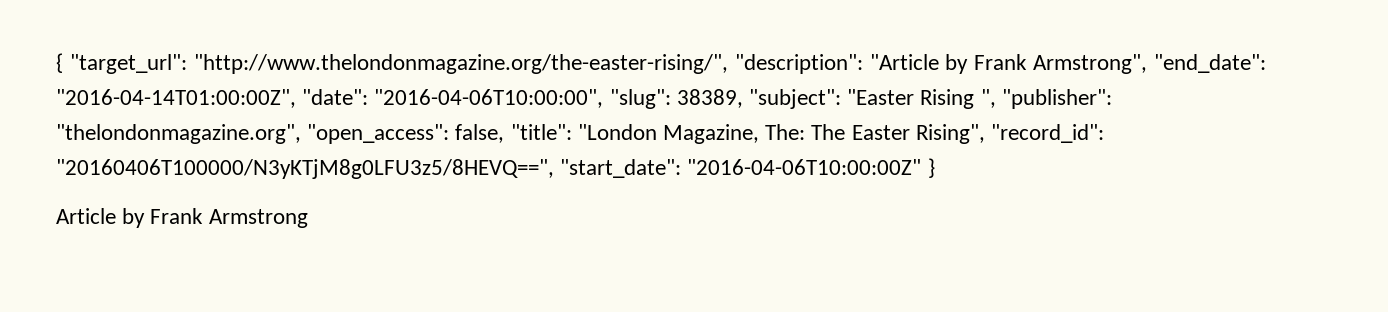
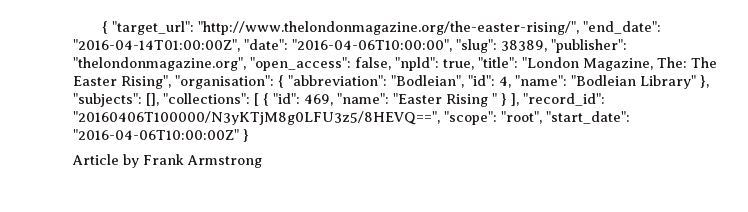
[734,54,1148,74] "description": "Article by Frank Armstrong", -> (580, 28) none
[749,89,996,109] "subject": "Easter Rising ", -> (547, 46) none
(505, 133) none -> [395,57,474,71] "npld": true,
[991,124,1105,143] [56,159,554,179] "record_id": "20160406T100000/N3yKTjM8g0LFU3z5/8HEVQ==", -> [175,75,709,89] [73,93,605,107] [73,111,542,125] "organisation": { "abbreviation": "Bodleian", "id": 4, "name": "Bodleian Library" }, "subjects": [], "collections": [ { "id": 469, "name": "Easter Rising " } ], "record_id": "20160406T100000/N3yKTjM8g0LFU3z5/8HEVQ==", "scope": "root",

